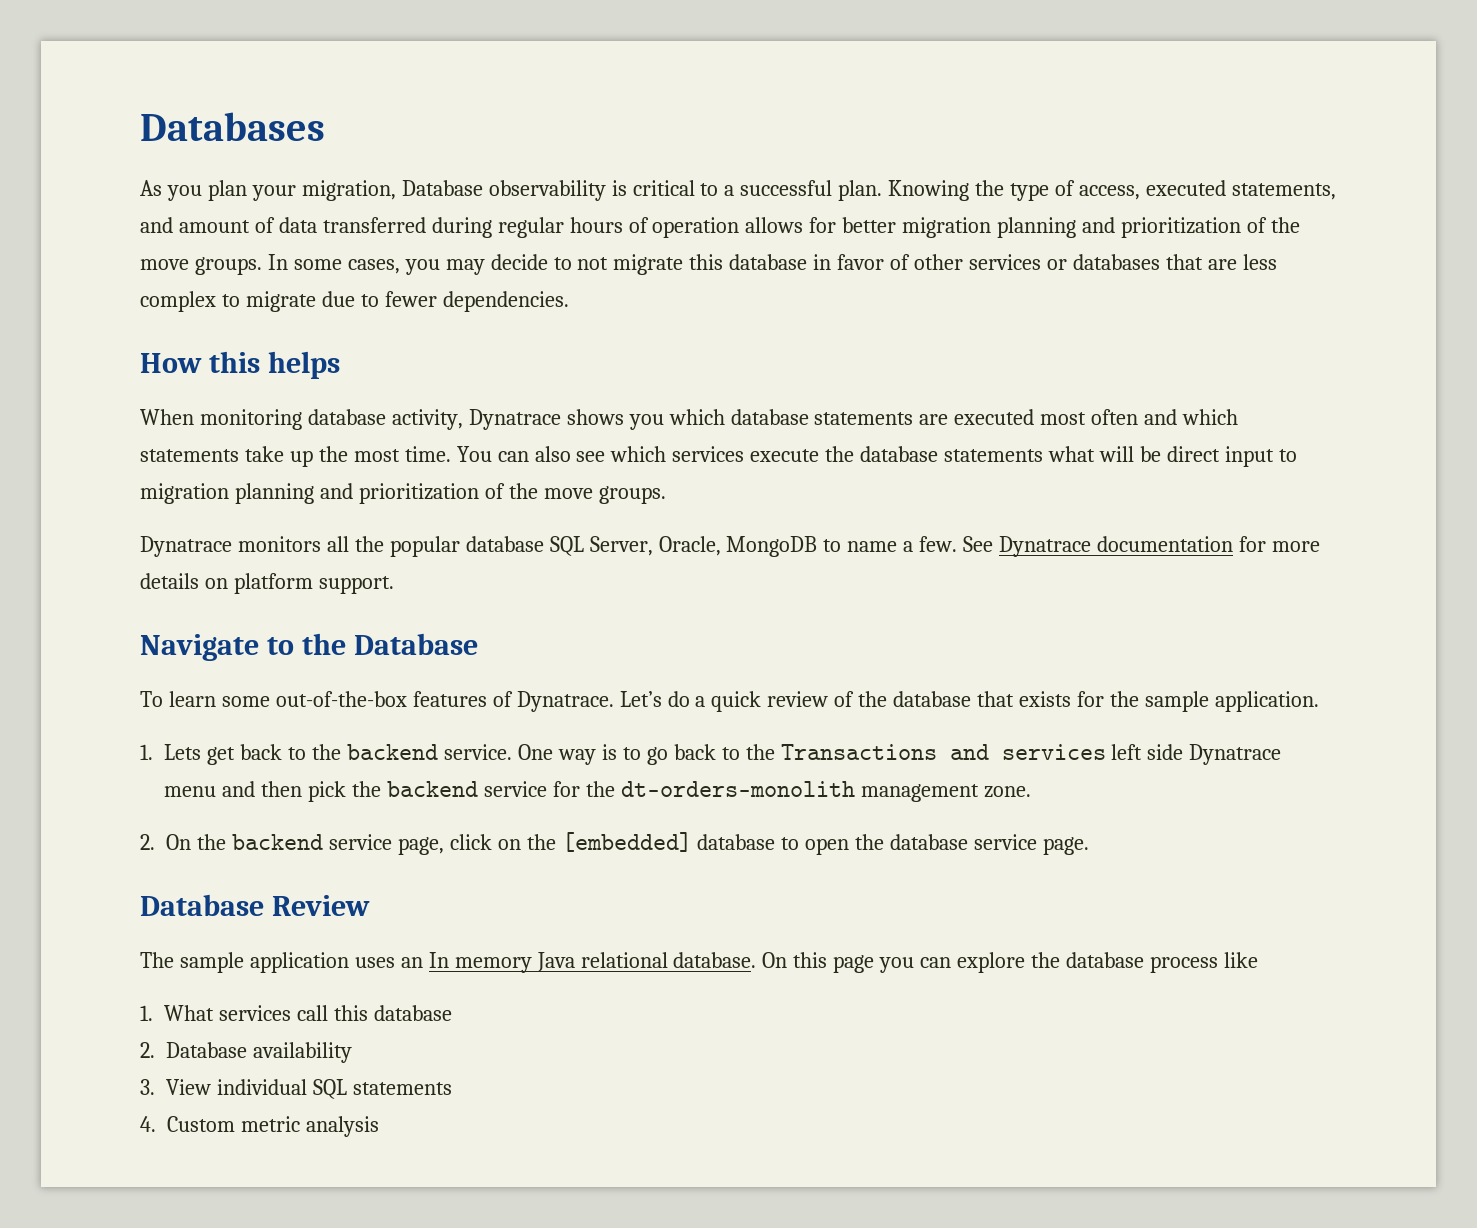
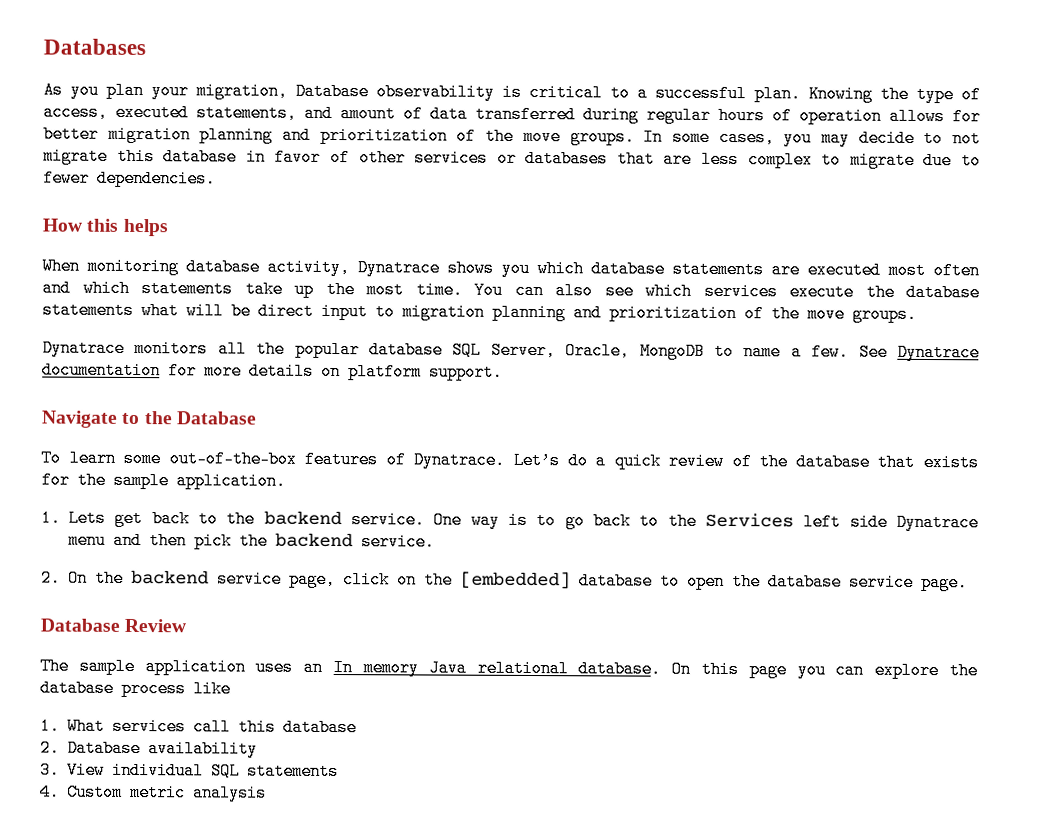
[780,744,1106,760] Transactions and services -> [705,512,795,528] Services
[484,781,1031,802] service for the dt-orders-monolith management zone. -> [361,533,436,551] service.

